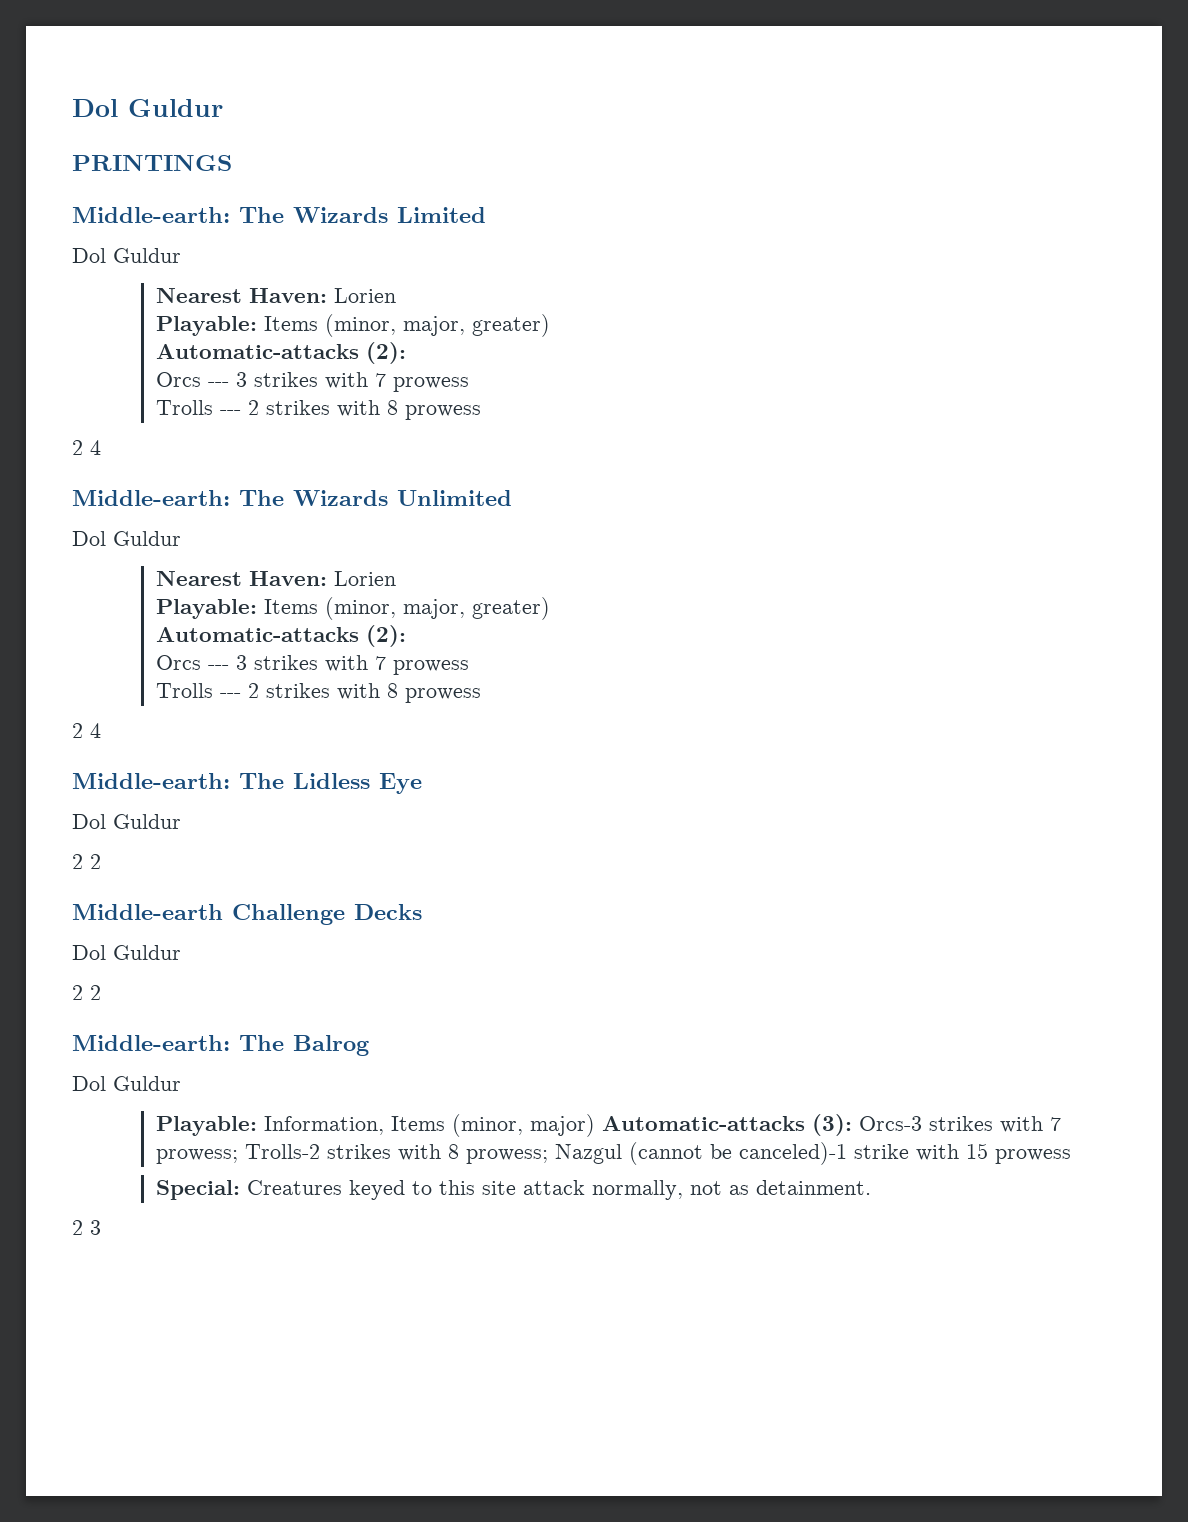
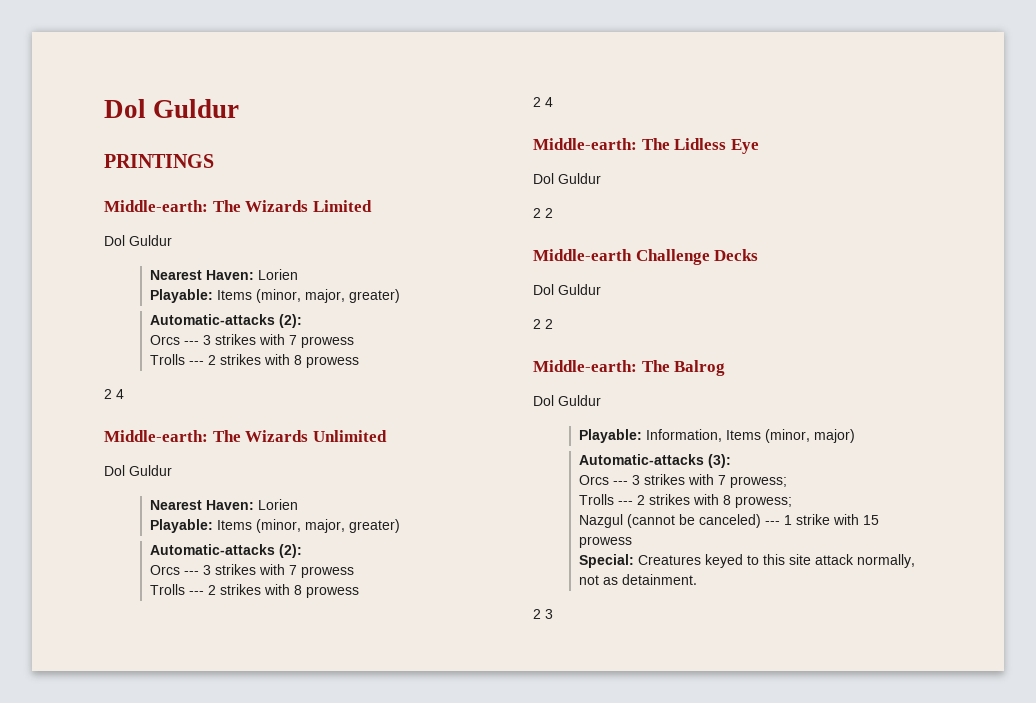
(595, 1125) none -> (855, 436) //
[858,1116,922,1131] Orcs-3 -> [578,475,640,485] // Orcs --- 3
[244,1144,320,1159] Trolls-2 -> [578,494,645,505] // Trolls --- 2
(548, 1156) none -> (792, 502) //
[738,1142,847,1165] canceled)-1 -> [698,514,792,528] canceled) --- 1

